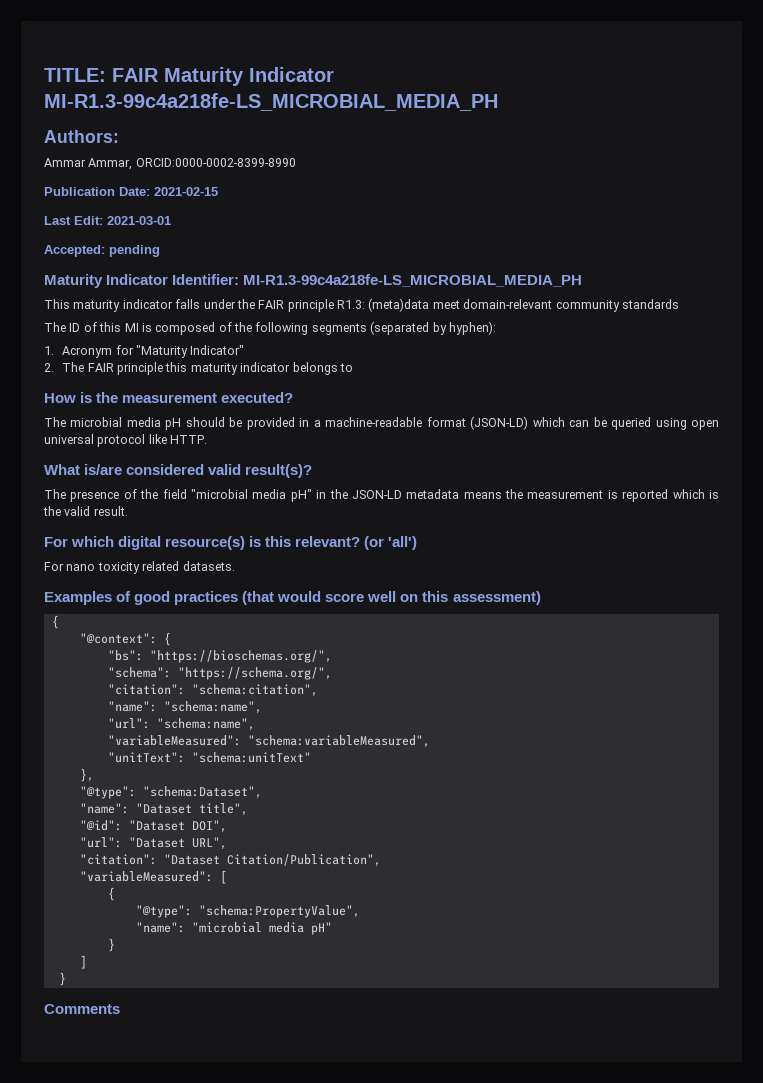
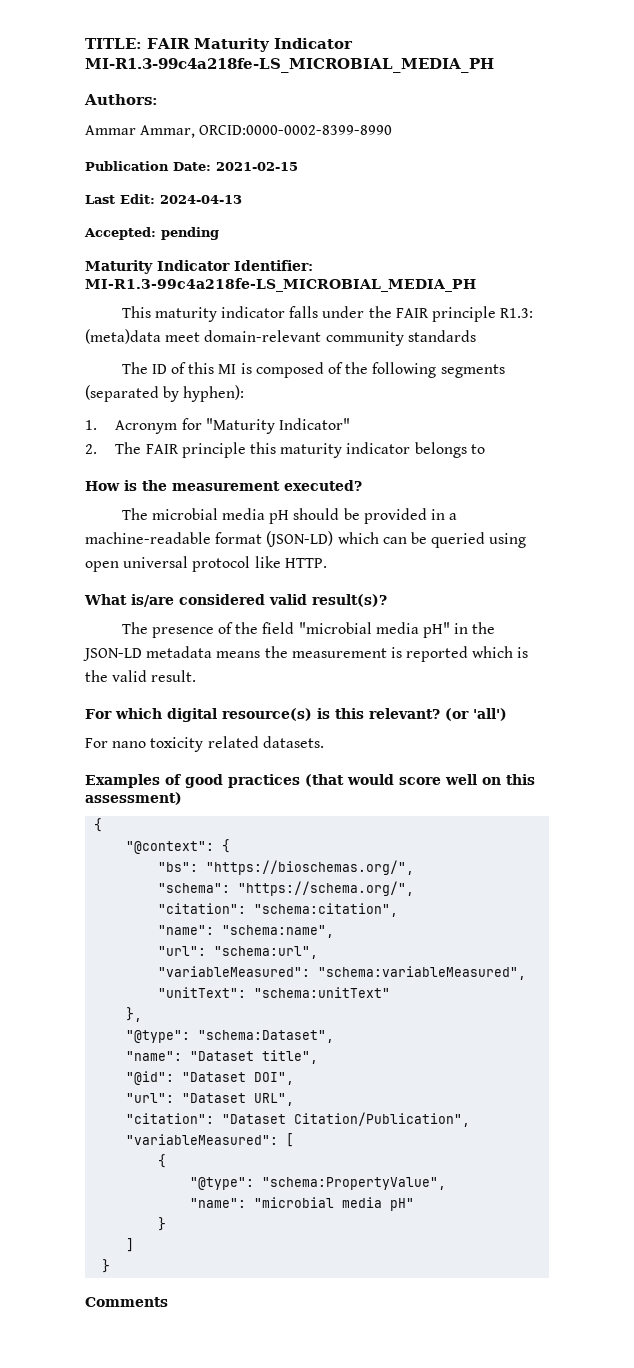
[107,216,171,225] 2021-03-01 -> [160,195,242,204] 2024-04-13
[156,718,255,731] "schema:name", -> [214,946,319,959] "schema:url",

